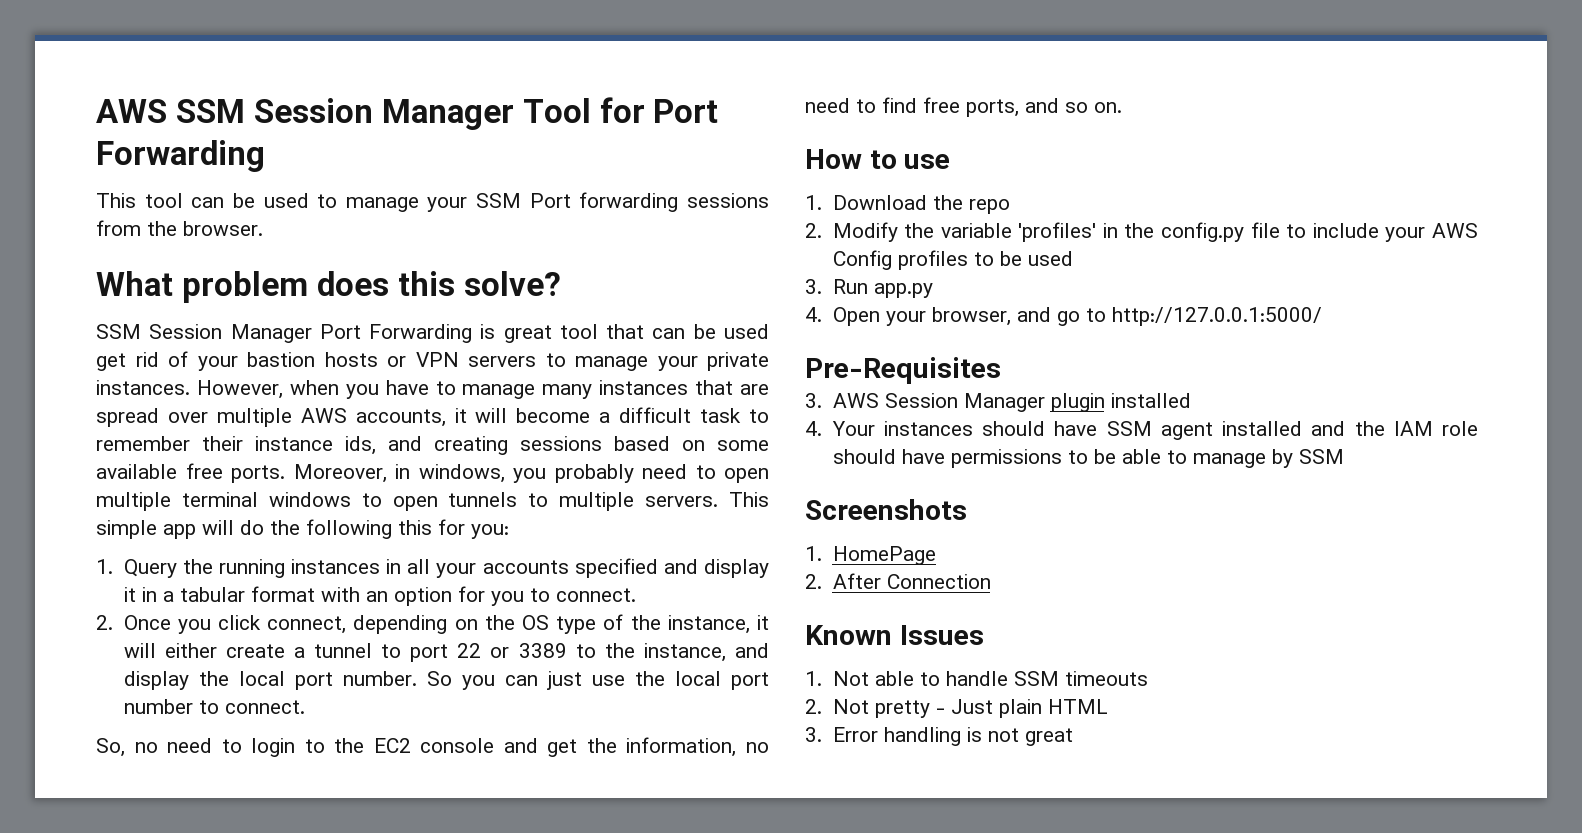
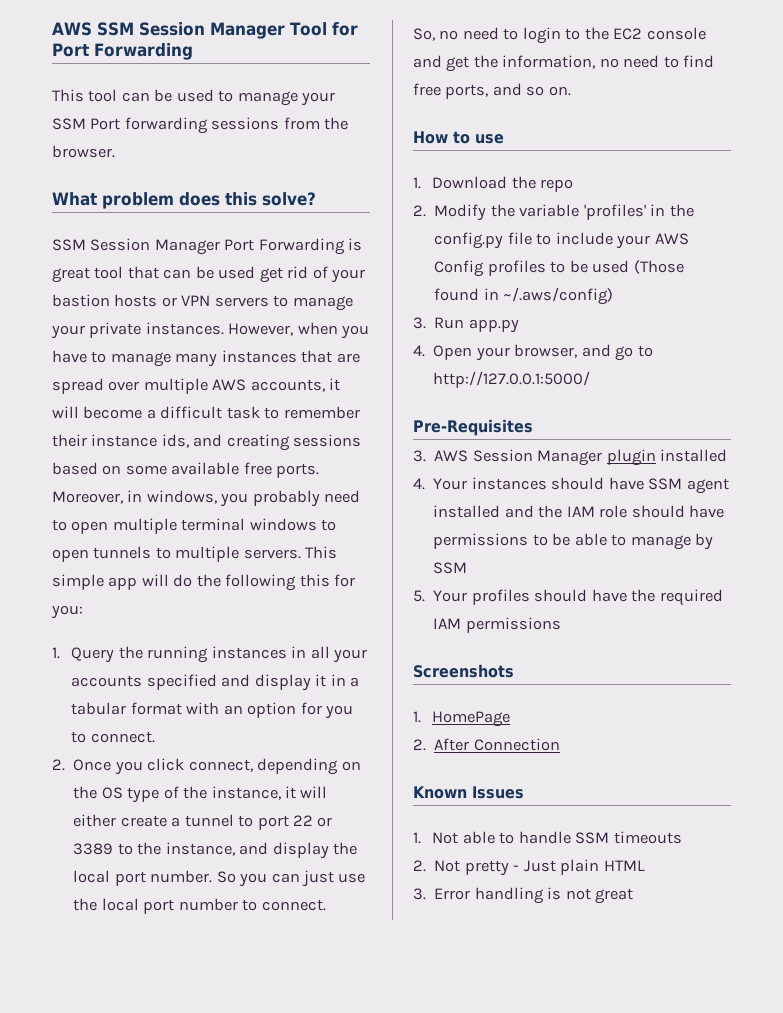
(1073, 258) none -> [633,260,684,274] [434,287,614,305] (Those found in ~/.aws/config)
(1344, 456) none -> [413,589,723,606] [433,617,561,633] // 5. Your profiles should have the required IAM permissions

